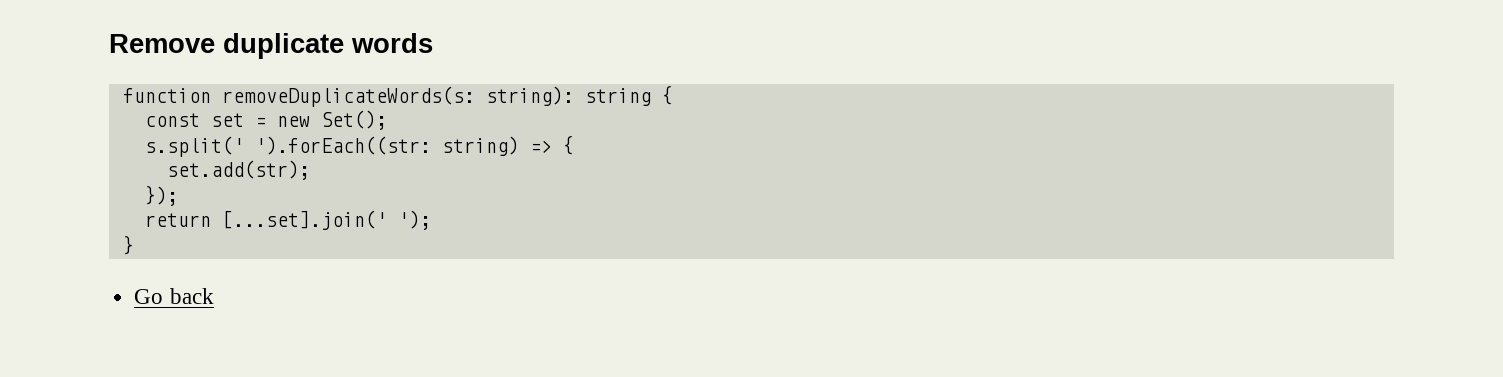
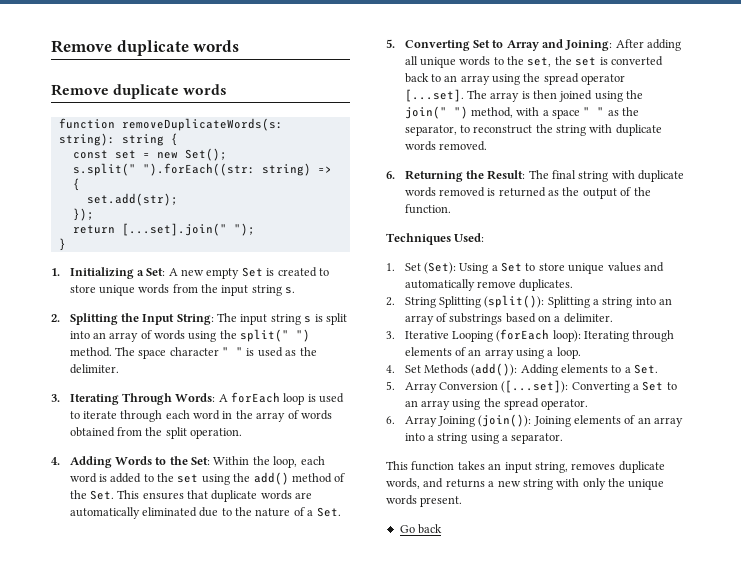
[109,33,433,59] Remove duplicate words -> [51,40,240,56] [51,84,228,99] Remove duplicate words // Remove duplicate words
[144,136,431,157] s.split(' ').forEach((str: -> [72,163,255,176] s.split(" ").forEach((str:
[221,210,431,230] [...set].join(' '); -> [121,223,255,236] [...set].join(" ");
(134, 245) none -> [51,267,329,279] [69,284,296,296] [51,313,347,325] [69,329,311,342] [69,347,317,359] [69,364,119,374] [51,392,345,405] [69,410,332,422] [69,427,243,439] [51,456,325,468] [69,472,346,485] [69,490,313,502] [69,507,341,519] [386,39,682,51] [404,56,663,68] [404,73,626,85] [404,89,644,102] [404,106,640,119] [404,124,662,136] [404,141,487,151] [386,170,685,182] [404,187,651,199] [404,204,451,214] [386,233,485,245] [386,262,664,274] [404,279,574,291] [386,295,673,308] [404,313,613,325] [386,329,675,342] [404,347,581,359] [386,363,659,376] [386,380,677,393] [404,398,589,410] [386,414,684,427] [404,433,564,444] [386,461,665,473] [386,478,665,490] [386,495,463,507] // 1. Initializing a Set: A new empty Set is created to store unique words from the input string s. // 2. Splitting the Input String: The input string s is split into an array of words using the split(" ") method. The space character " " is used as the delimiter. // 3. Iterating Through Words: A forEach loop is used to iterate through each word in the array of words obtained from the split operation. // 4. Adding Words to the Set: Within the loop, each word is added to the set using the add() method of the Set. This ensures that duplicate words are automatically eliminated due to the nature of a Set. // 5. Converting Set to Array and Joining: After adding all unique words to the set, the set is converted back to an array using the spread operator [...set]. The array is then joined using the join(" ") method, with a space " " as the separator, to reconstruct the string with duplicate words removed. // 6. Returning the Result: The final string with duplicate words removed is returned as the output of the function. // Techniques Used: // 1. Set (Set): Using a Set to store unique values and automatically remove duplicates. // 2. String Splitting (split()): Splitting a string into an array of substrings based on a delimiter. // 3. Iterative Looping (forEach loop): Iterating through elements of an array using a loop. // 4. Set Methods (add()): Adding elements to a Set. // 5. Array Conversion ([...set]): Converting a Set to an array using the spread operator. // 6. Array Joining (join()): Joining elements of an array into a string using a separator. // This function takes an input string, removes duplicate words, and returns a new string with only the unique words present.

